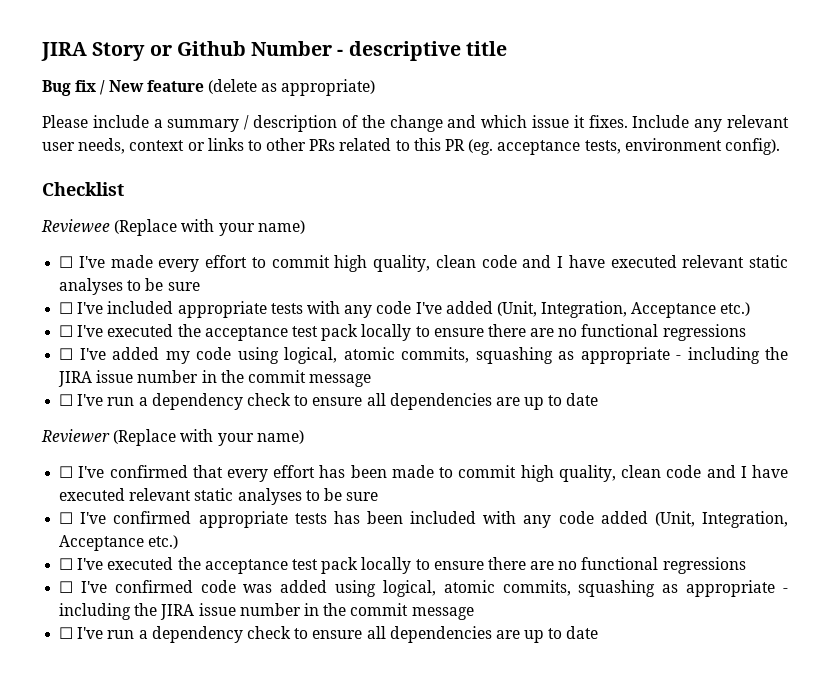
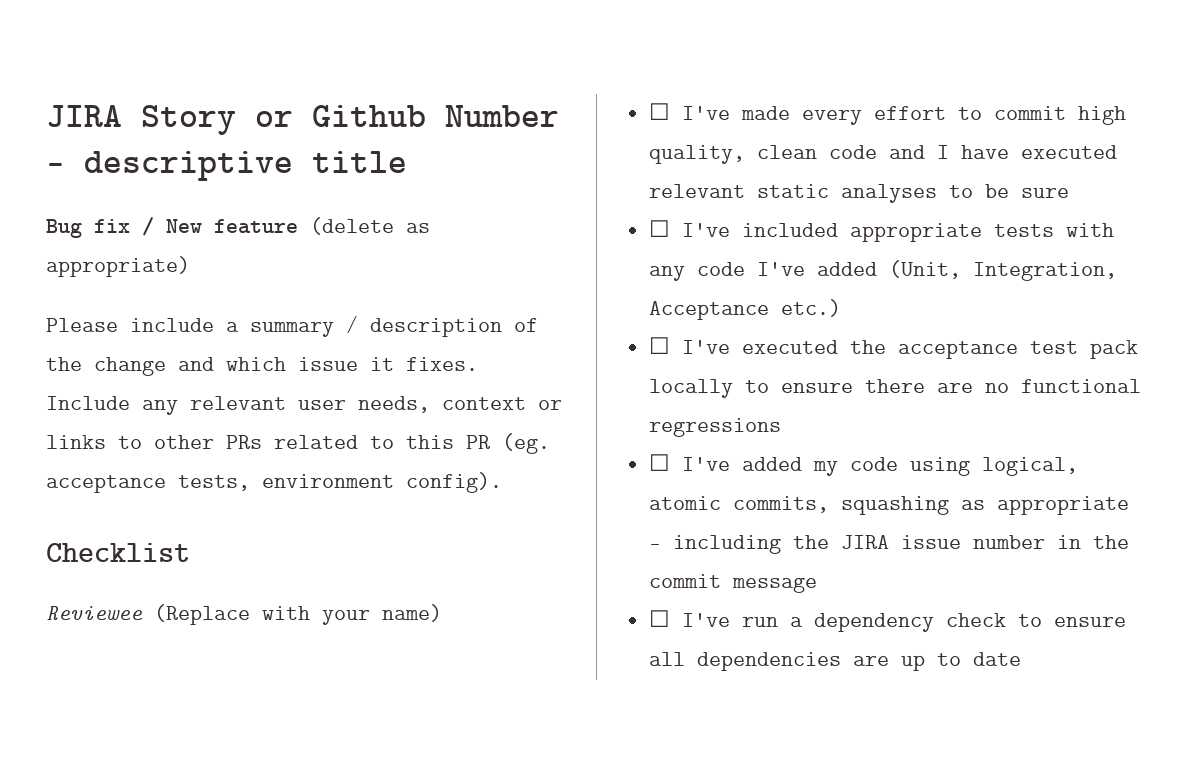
[41,429,304,446] [59,465,789,482] [59,488,379,505] [59,511,788,528] [59,535,179,551] [59,557,746,574] [59,580,789,597] [59,603,474,620] [59,626,599,643] // Reviewer (Replace with your name) // ☐ I've confirmed that every effort has been made to commit high quality, clean code and I have executed relevant static analyses to be sure // ☐ I've confirmed appropriate tests has been included with any code added (Unit, Integration, Acceptance etc.) // ☐ I've executed the acceptance test pack locally to ensure there are no functional regressions // ☐ I've confirmed code was added using logical, atomic commits, squashing as appropriate - including the JIRA issue number in the commit message // ☐ I've run a dependency check to ensure all dependencies are up to date -> (1022, 659) none

